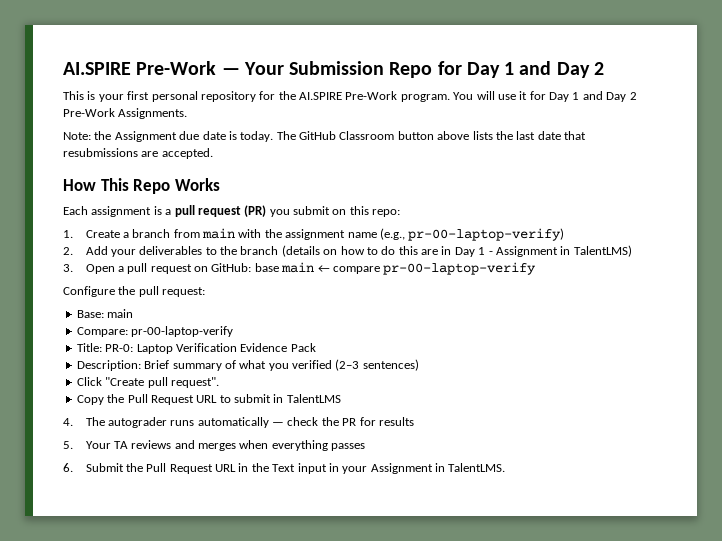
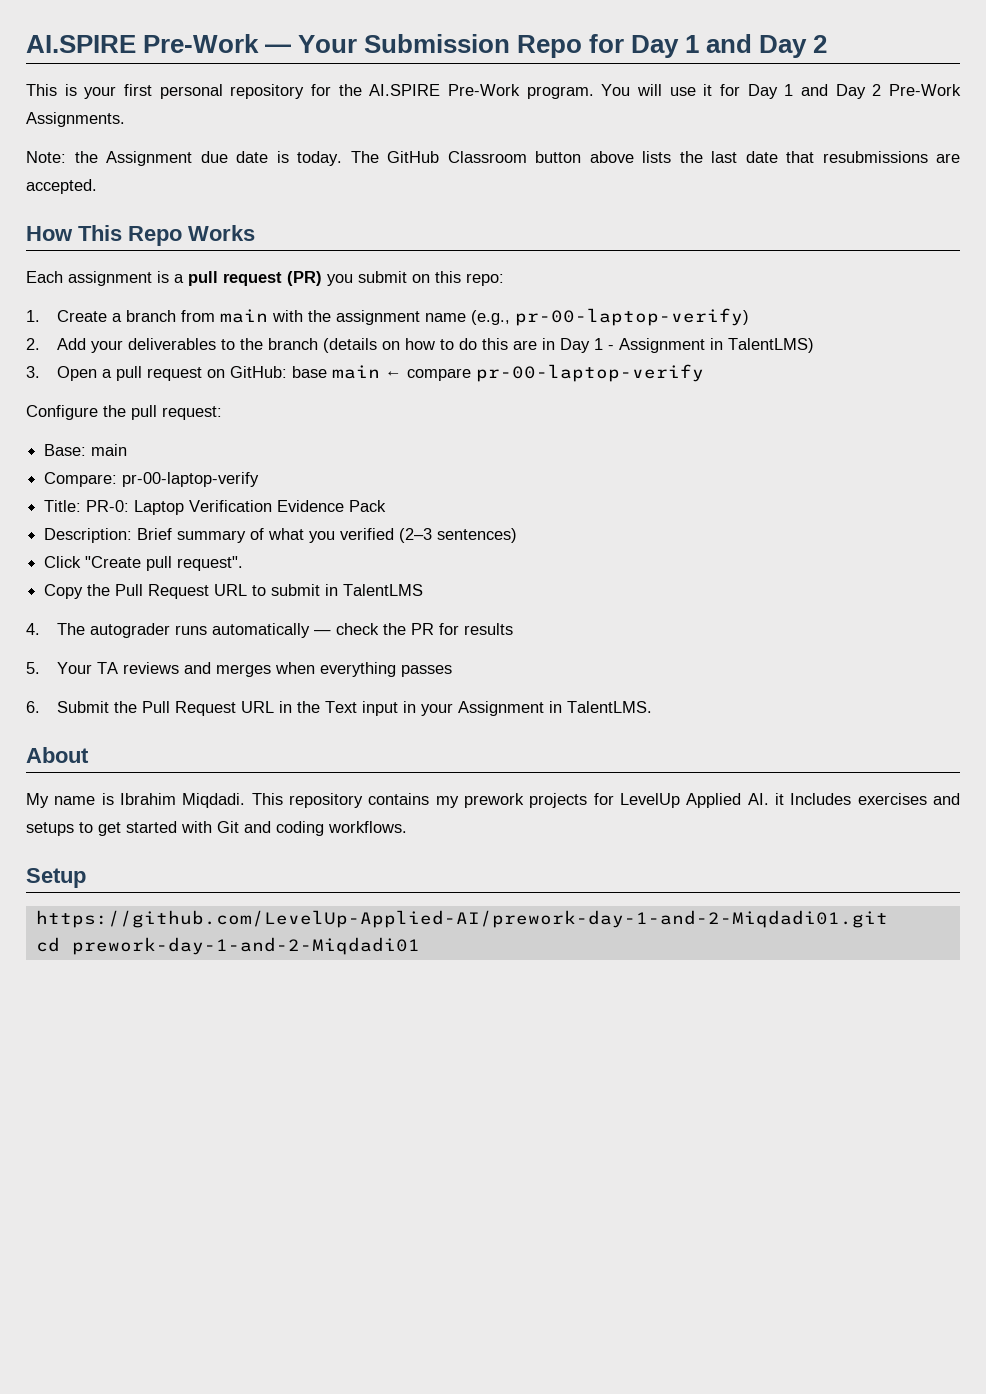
(506, 467) none -> [26,747,89,763] [26,793,961,808] [26,821,407,836] [26,868,86,888] [35,910,888,928] [35,937,420,955] // About // My name is Ibrahim Miqdadi. This repository contains my prework projects for LevelUp Applied AI. it Includes exercises and setups to get started with Git and coding workflows. // Setup // https://github.com/LevelUp-Applied-AI/prework-day-1-and-2-Miqdadi01.git // cd prework-day-1-and-2-Miqdadi01

